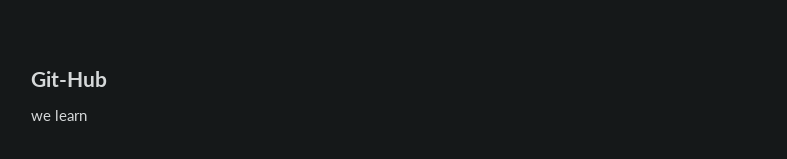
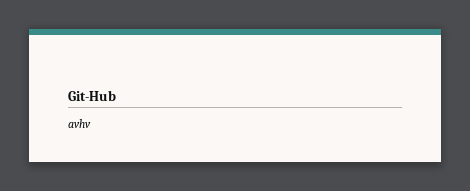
[31,110,87,121] we learn -> [68,119,91,128] avhv

